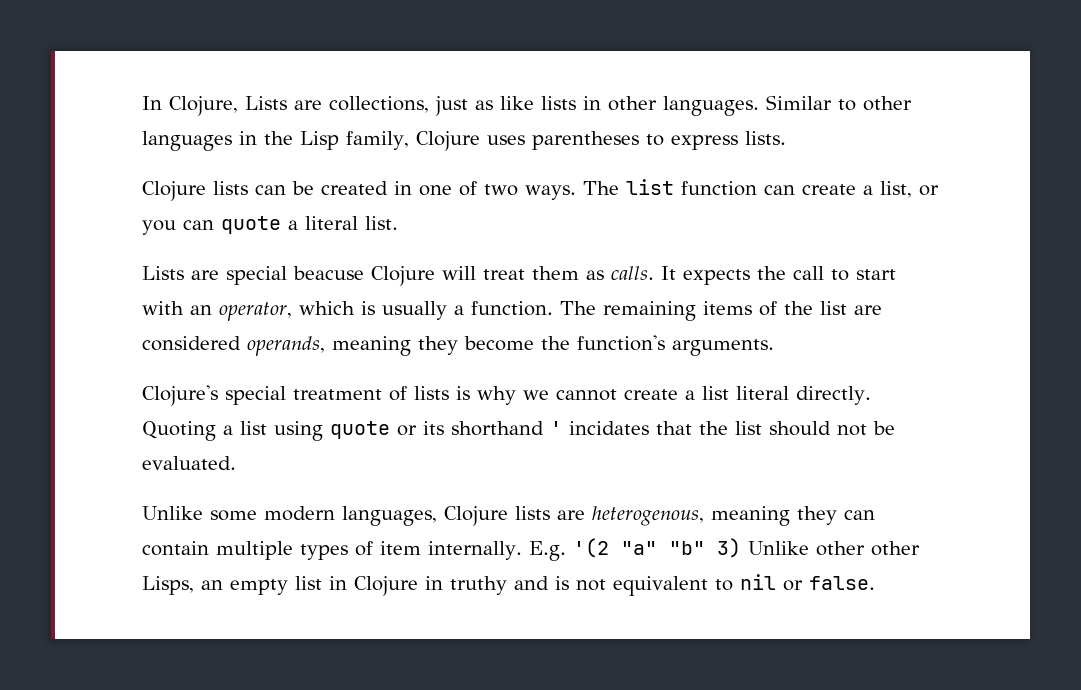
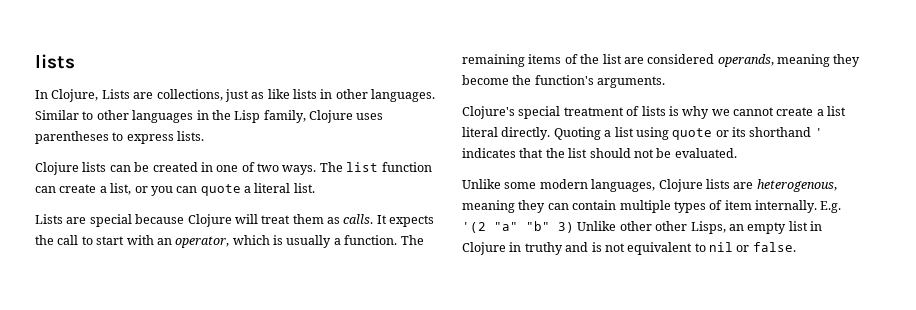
(142, 103) none -> [35,54,75,69] lists //
[293,266,364,280] beacuse -> [135,214,185,224] because
[569,421,649,435] incidates -> [462,148,516,158] indicates

